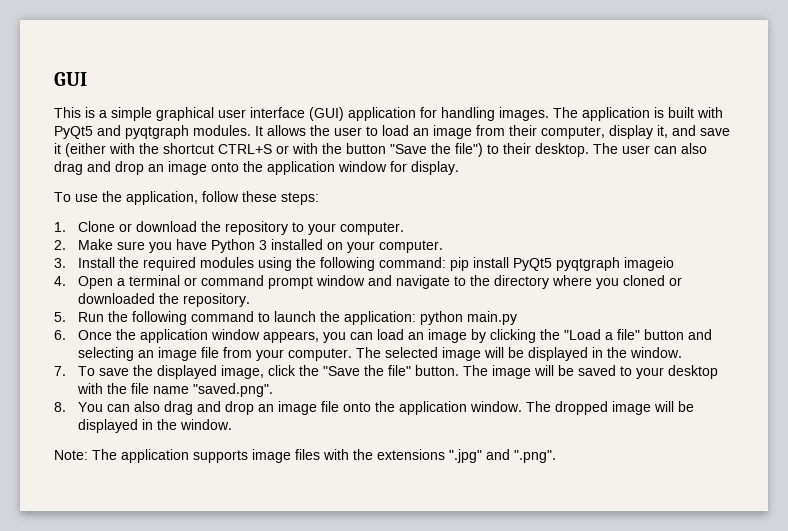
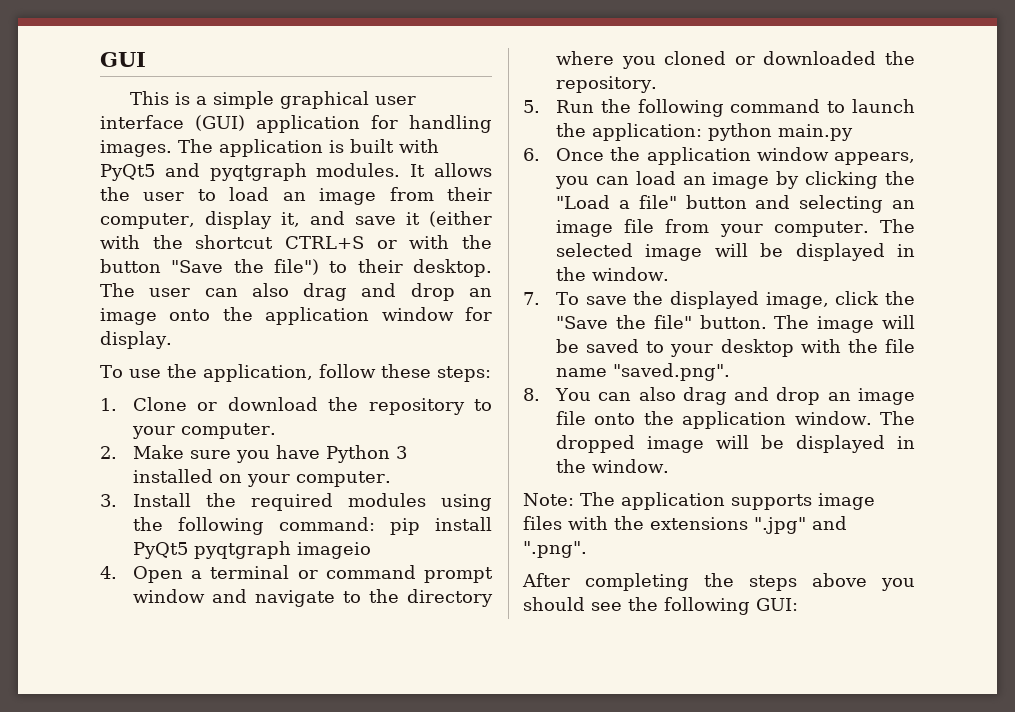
(556, 456) none -> [522,573,915,591] [523,597,798,615] // After completing the steps above you should see the following GUI:

